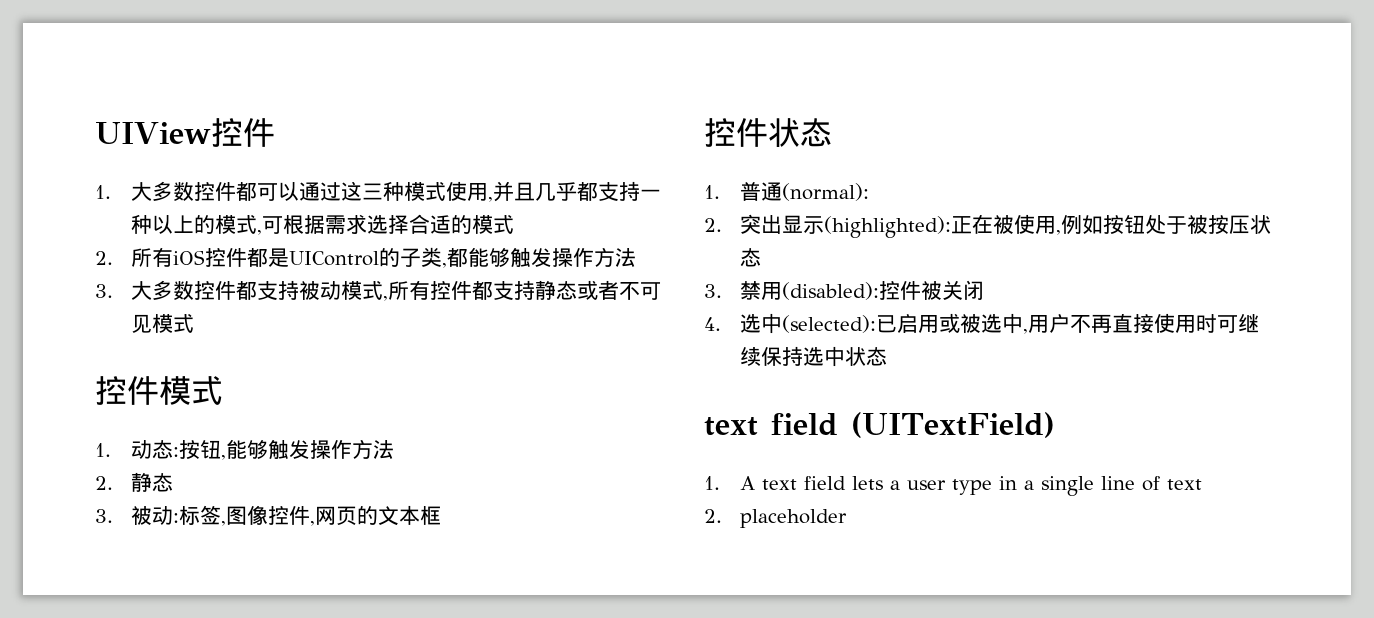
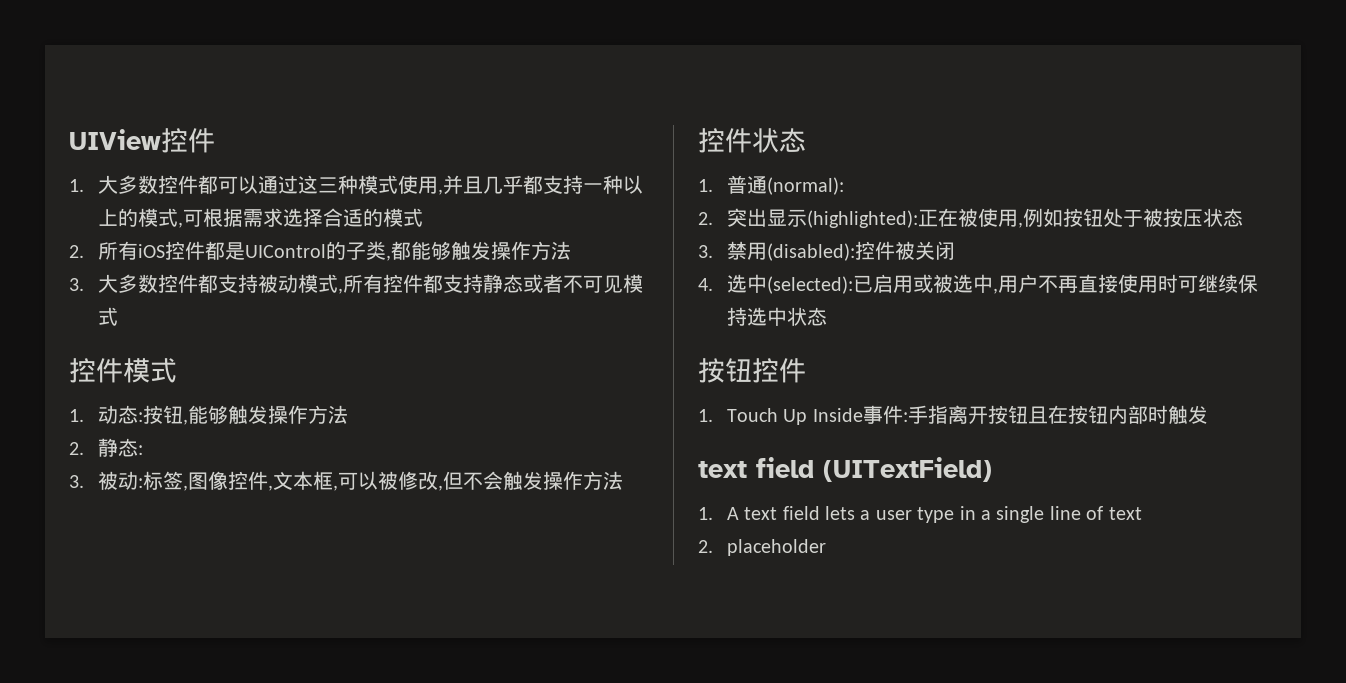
(173, 482) none -> [137,445,143,455] :
[314,506,378,525] 网页的 -> (273, 488) none
(441, 515) none -> [332,471,623,491] ,可以被修改,但不会触发操作方法
(887, 356) none -> [698,358,806,383] [698,405,1208,425] // 按钮控件 // 1. Touch Up Inside事件:手指离开按钮且在按钮内部时触发

